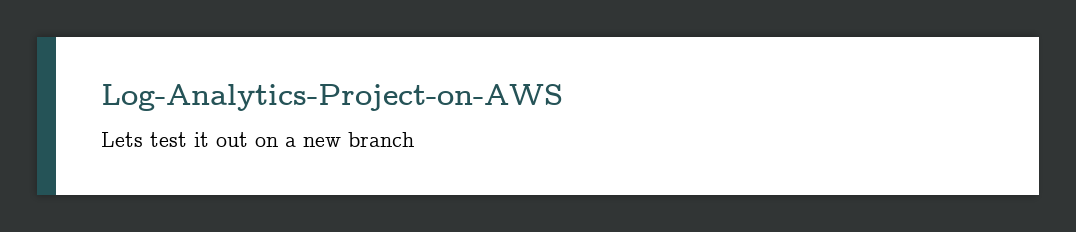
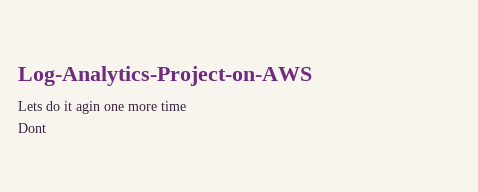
[150,132,414,147] test it out on a new branch -> [46,101,186,114] [18,123,46,133] do it agin one more time // Dont

